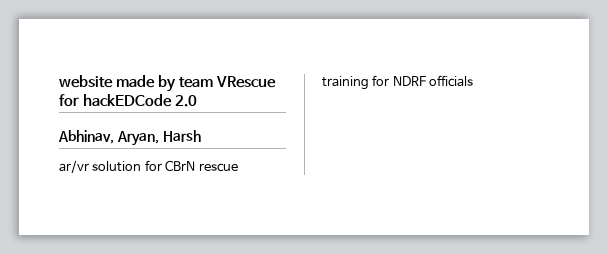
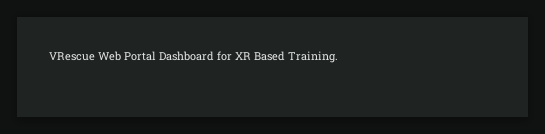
[59,75,276,92] [59,94,197,107] [58,130,201,146] [59,160,238,173] [322,75,474,90] website made by team VRescue for hackEDCode 2.0 // Abhinav, Aryan, Harsh // ar/vr solution for CBrN rescue training for NDRF officials -> [49,51,338,63] VRescue Web Portal Dashboard for XR Based Training.

